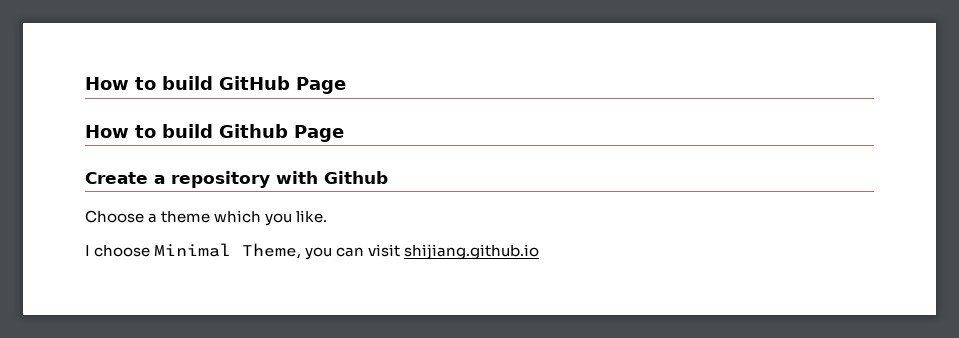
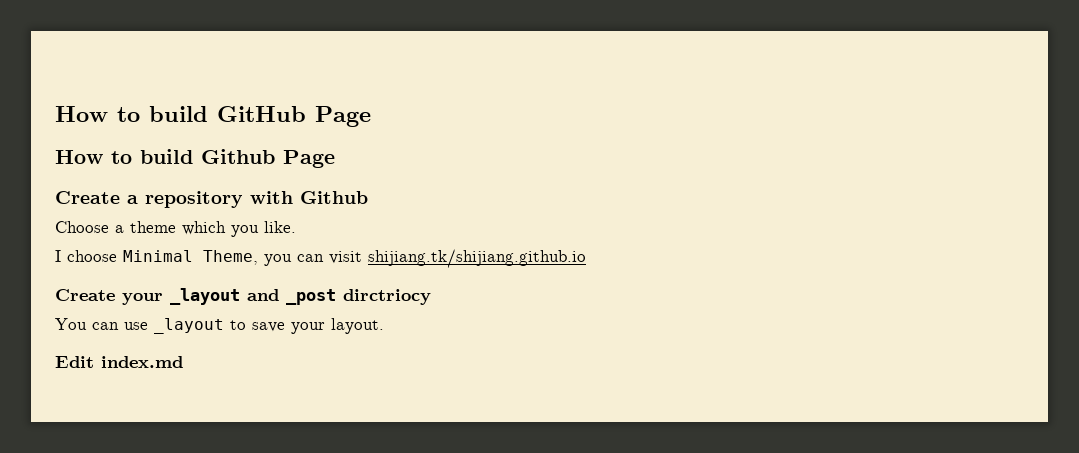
[404,244,540,260] shijiang.github.io -> [368,249,586,268] [55,288,431,305] [55,318,384,334] [55,356,183,368] shijiang.tk/shijiang.github.io // Create your _layout and _post dirctriocy // You can use _layout to save your layout. // Edit index.md

